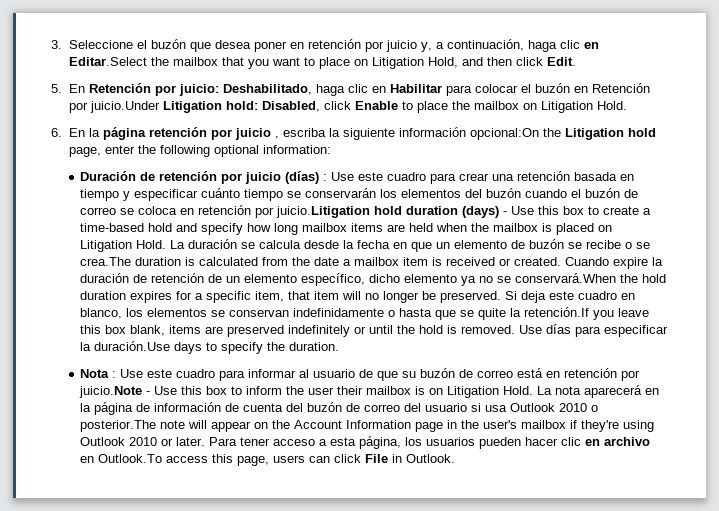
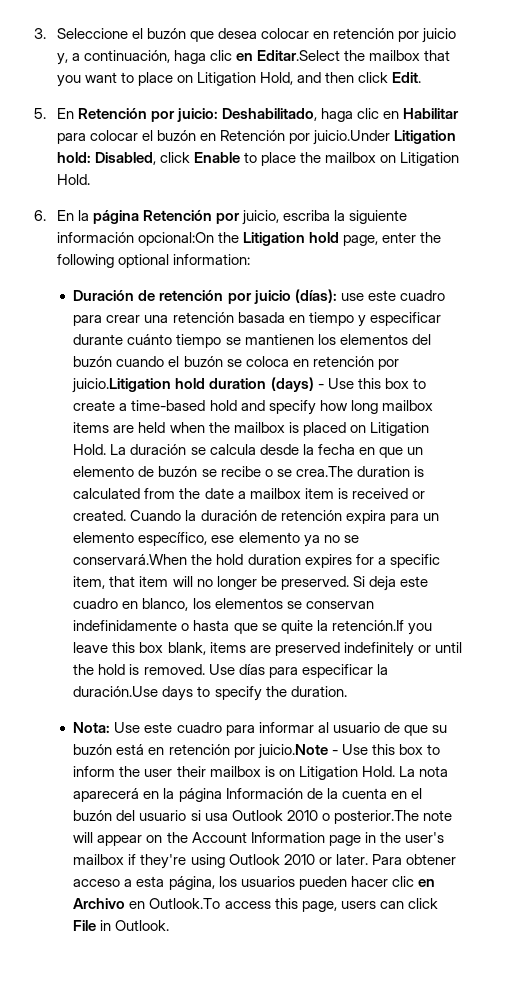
[253,41,287,52] poner -> [261,28,310,39] colocar
[148,127,279,140] retención por juicio , -> [143,210,280,225] Retención por juicio,
[285,171,355,184] (días) : Use -> [294,289,364,303] (días): use
(199, 195) none -> [73,334,124,345] durante
[305,188,377,198] conservarán -> [244,334,314,345] mantienen
[624,189,639,198] [80,207,117,215] de correo -> (223, 361) none
[613,257,649,269] expire -> (182, 515) none
[208,274,223,283] de -> [345,510,419,524] expira para
[369,274,401,283] dicho -> [211,535,235,543] ese
[80,369,117,378] Nota : -> [73,722,111,733] Nota:
[459,369,514,378] de correo -> (113, 749) none
[136,402,401,412] de información de cuenta del buzón de correo -> [225,788,422,799] [73,810,113,821] Información de la cuenta en el buzón
[240,437,271,446] tener -> [405,854,456,865] obtener
[604,437,651,446] archivo -> [73,898,126,909] Archivo

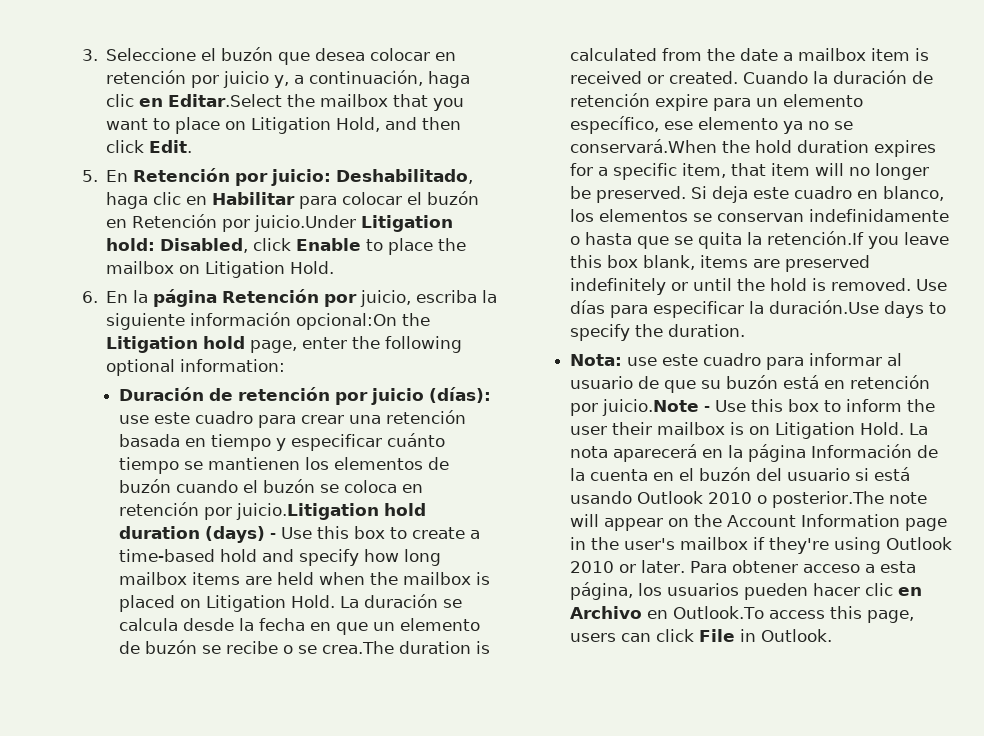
[73,334,124,345] durante -> (382, 442) none
[411,334,431,345] del -> [427,457,449,470] de
[345,510,386,524] expira -> [654,94,708,111] expire
[280,620,313,634] quite -> [697,232,742,249] quita
[114,722,141,733] Use -> [626,357,657,366] use
[204,813,228,821] usa -> [873,467,910,481] [569,491,632,504] está usando

